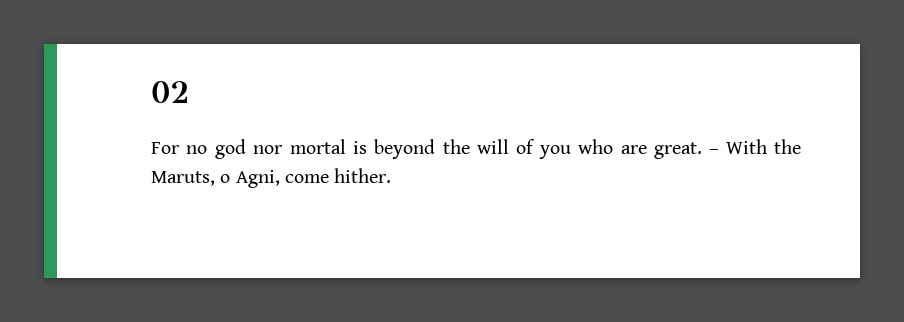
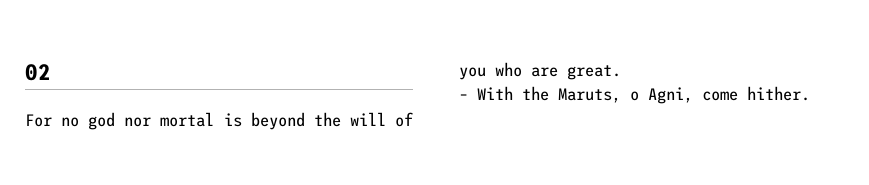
(702, 150) none -> (621, 72) //

